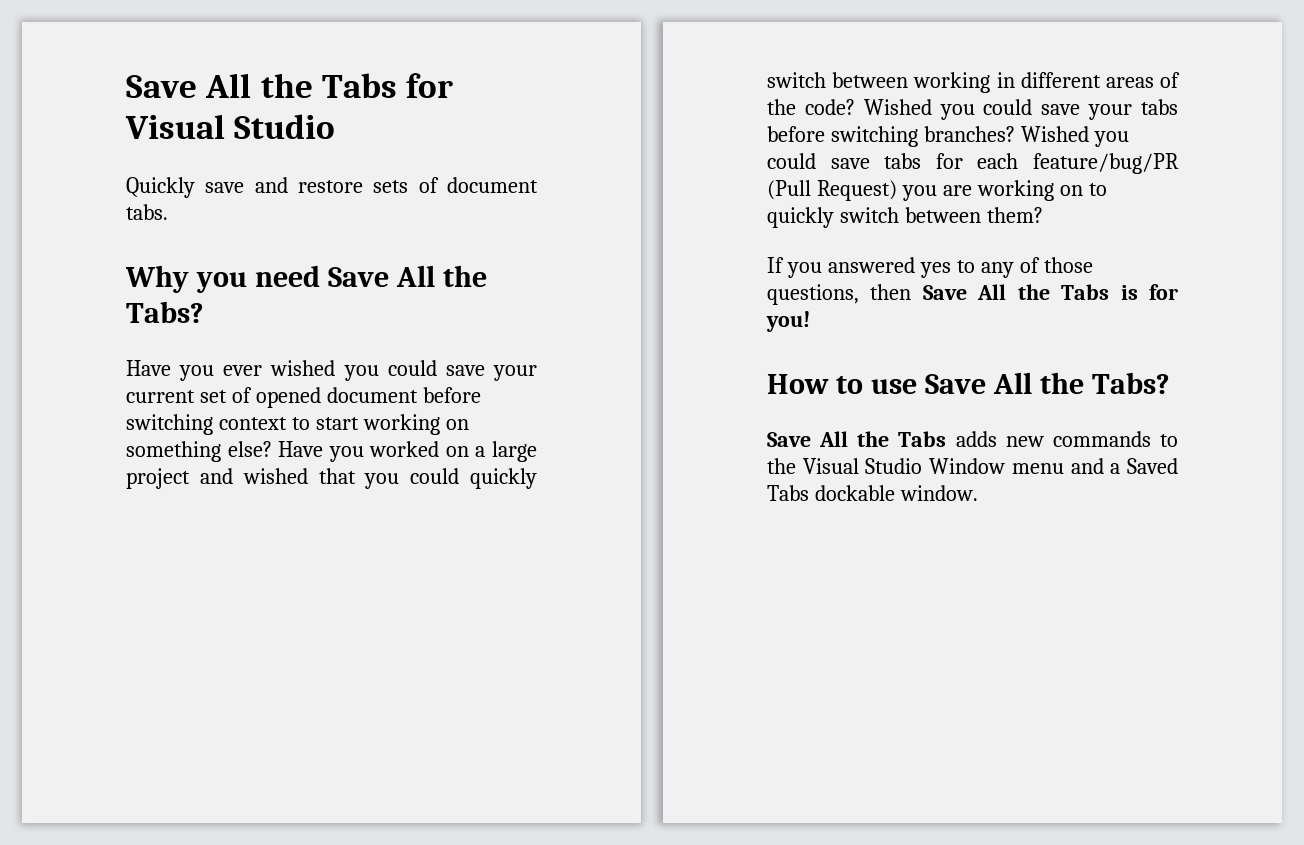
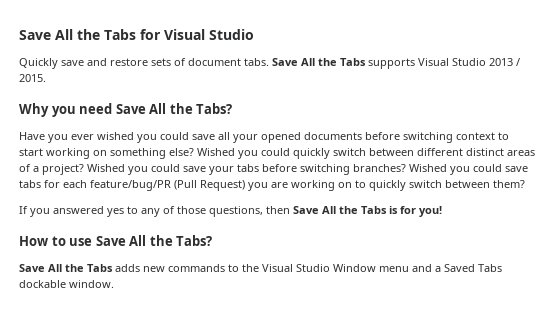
(168, 212) none -> [272,58,520,69] [19,74,46,82] Save All the Tabs supports Visual Studio 2013 / 2015.
[493,365,537,381] [126,387,418,408] your current set of opened document -> [218,132,362,143] all your opened documents
[278,441,537,462] [126,468,356,489] Have you worked on a large project and wished that -> [197,148,235,156] Wished
[913,72,1180,93] [767,99,855,115] working in different areas of the code? -> [417,148,535,156] [19,164,84,175] different distinct areas of a project?

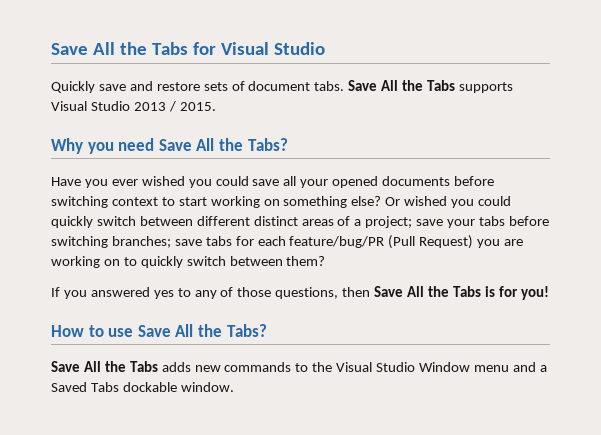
[197,148,235,156] Wished -> [385,196,448,206] Or wished
[42,164,180,175] project? Wished you could -> [365,216,413,228] project;
[353,164,502,175] branches? Wished you could -> [111,236,171,248] branches;

